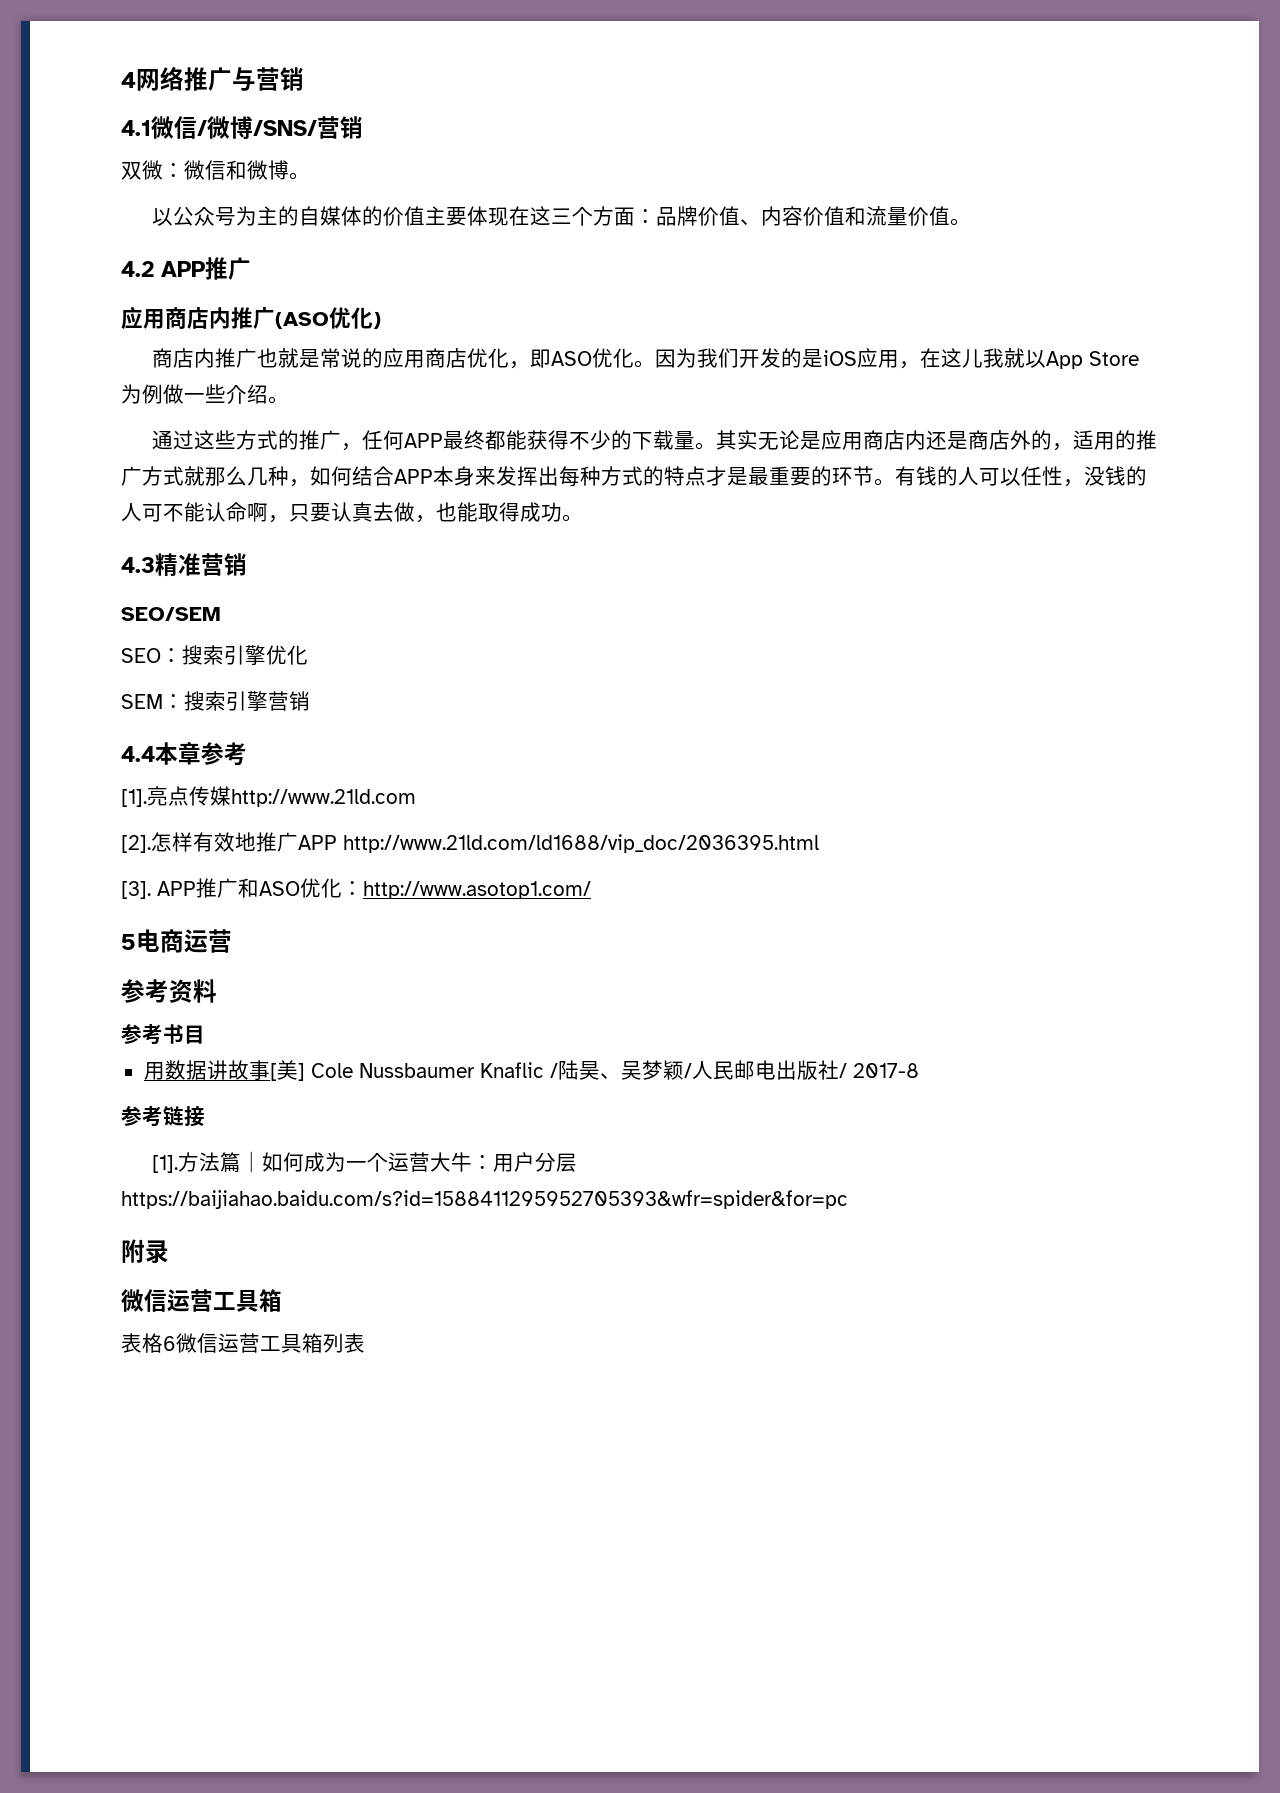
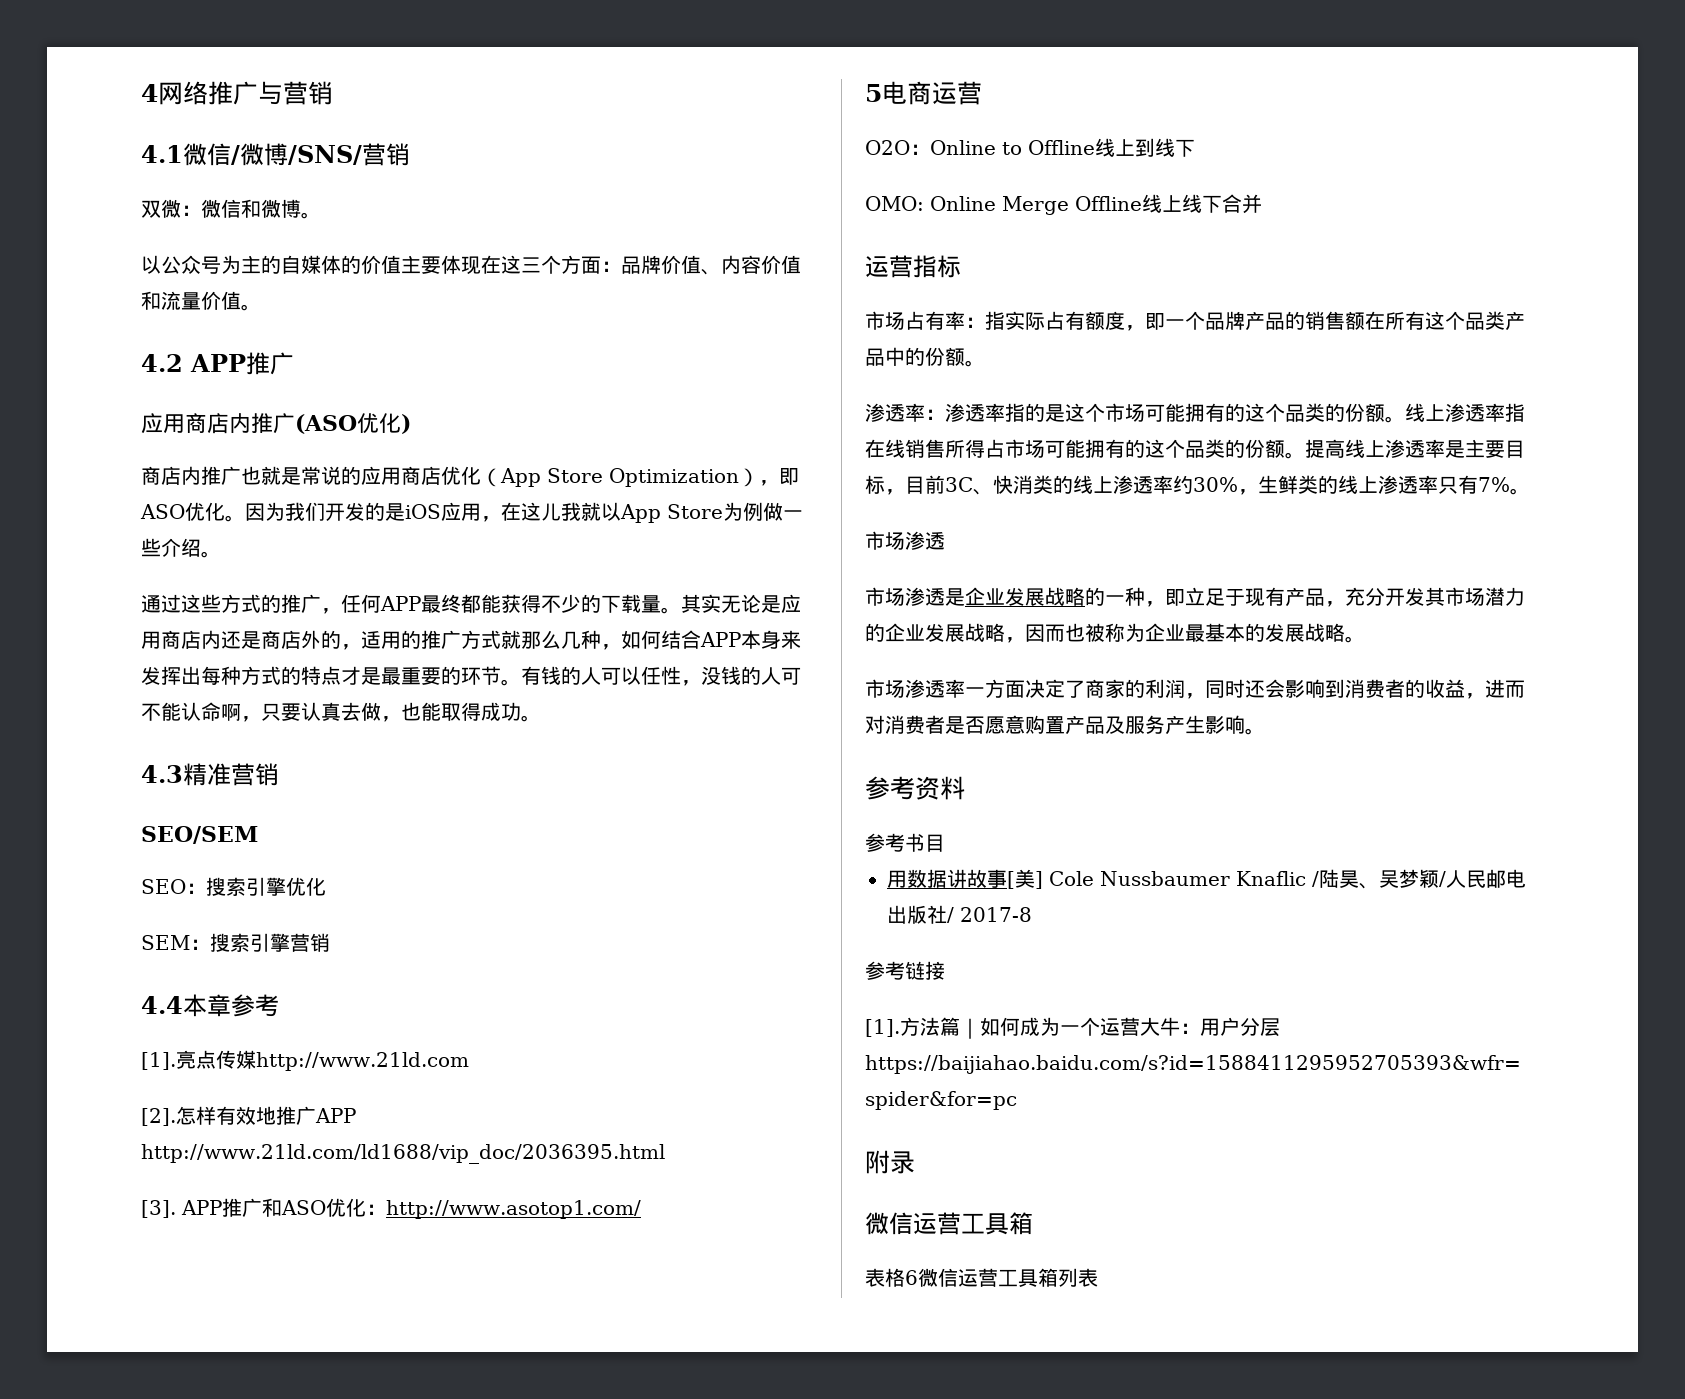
(509, 358) none -> [481,468,759,487] （App Store Optimization）
(232, 941) none -> [865,138,1195,157] [865,194,1262,215] [865,255,961,278] [865,311,1525,331] [865,347,985,367] [865,403,1525,423] [865,439,1525,459] [865,475,1530,495] [865,531,945,550] [865,587,1525,607] [865,623,1365,643] [865,679,1525,699] [865,715,1265,735] // O2O：Online to Offline线上到线下 // OMO: Online Merge Offline线上线下合并 // 运营指标 // 市场占有率：指实际占有额度，即一个品牌产品的销售额在所有这个品类产品中的份额。 // 渗透率：渗透率指的是这个市场可能拥有的这个品类的份额。线上渗透率指在线销售所得占市场可能拥有的这个品类的份额。提高线上渗透率是主要目标，目前3C、快消类的线上渗透率约30%，生鲜类的线上渗透率只有7%。 // 市场渗透 // 市场渗透是企业发展战略的一种，即立足于现有产品，充分开发其市场潜力的企业发展战略，因而也被称为企业最基本的发展战略。 // 市场渗透率一方面决定了商家的利润，同时还会影响到消费者的收益，进而对消费者是否愿意购置产品及服务产生影响。

